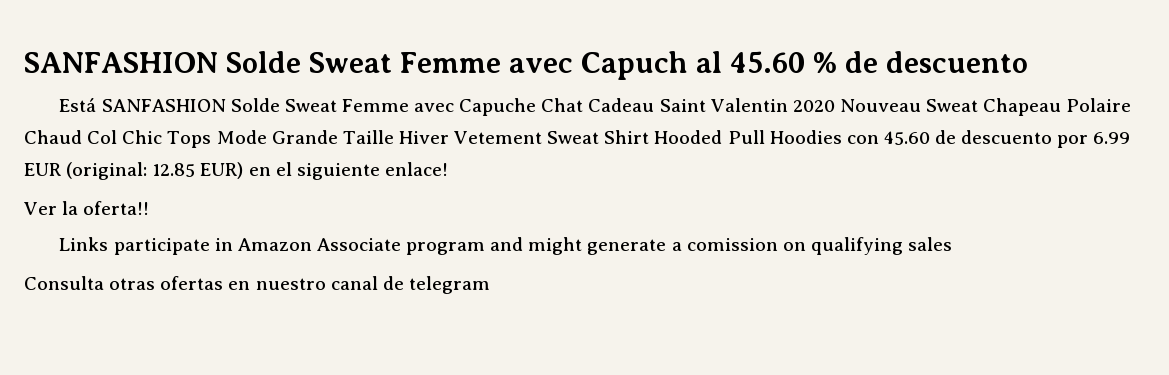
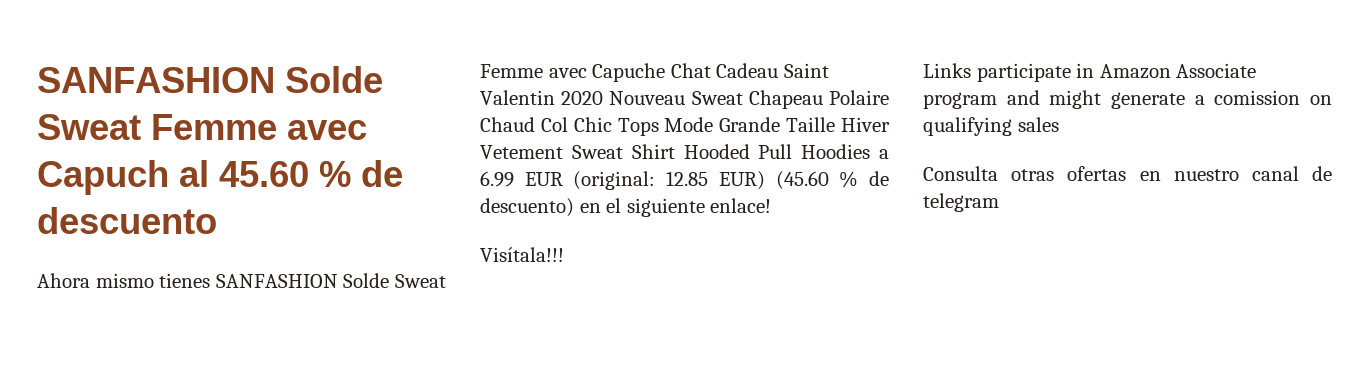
[59,98,97,112] Está -> [37,273,211,288] Ahora mismo tienes
[846,130,1089,148] con 45.60 de descuento por -> [879,149,889,159] a
(244, 170) none -> [775,171,889,190] [480,198,574,217] (45.60 % de descuento)
[24,201,150,215] Ver la oferta!! -> [480,247,564,262] Visítala!!!

